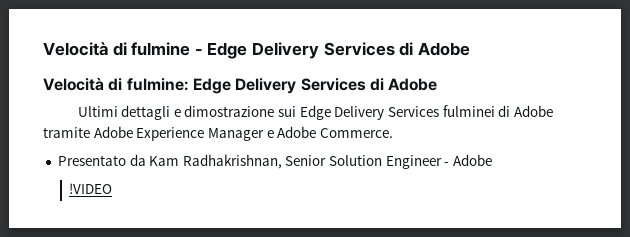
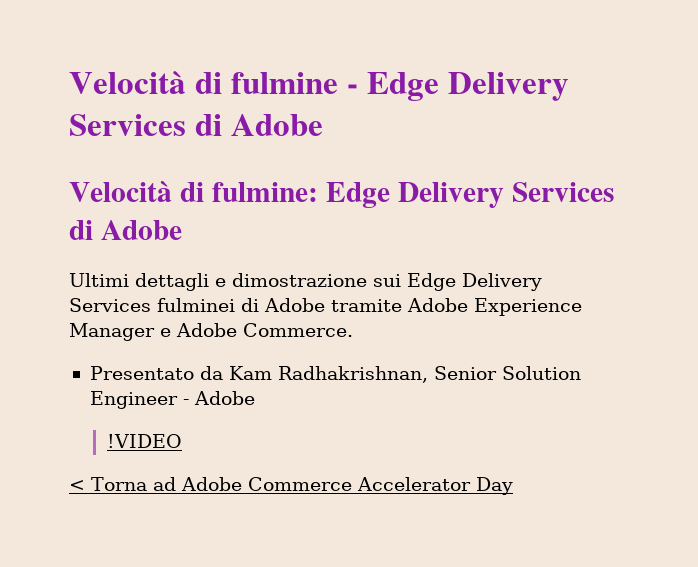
(113, 188) none -> [69,477,513,495] // < Torna ad Adobe Commerce Accelerator Day

